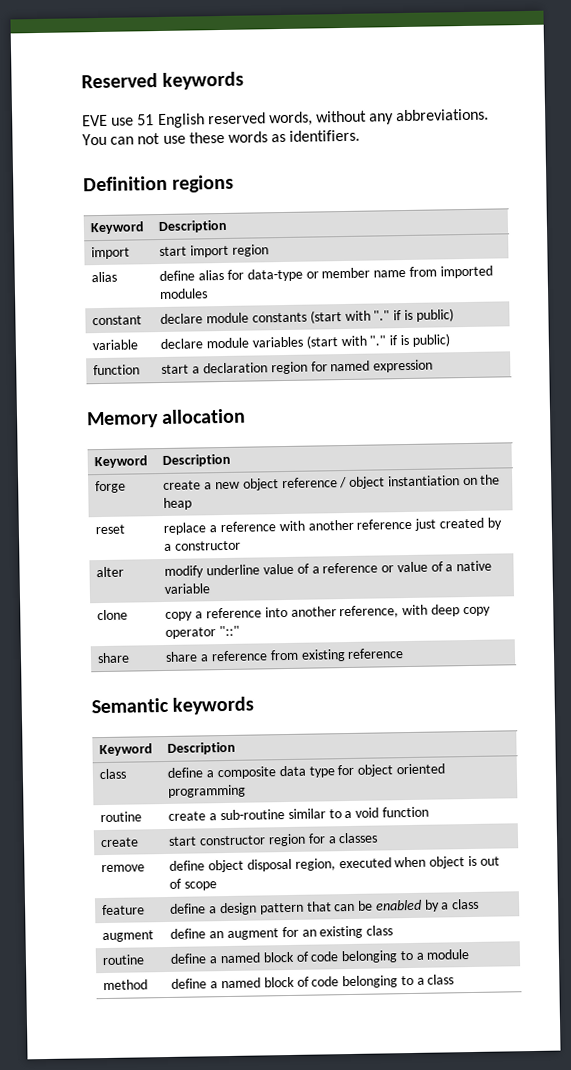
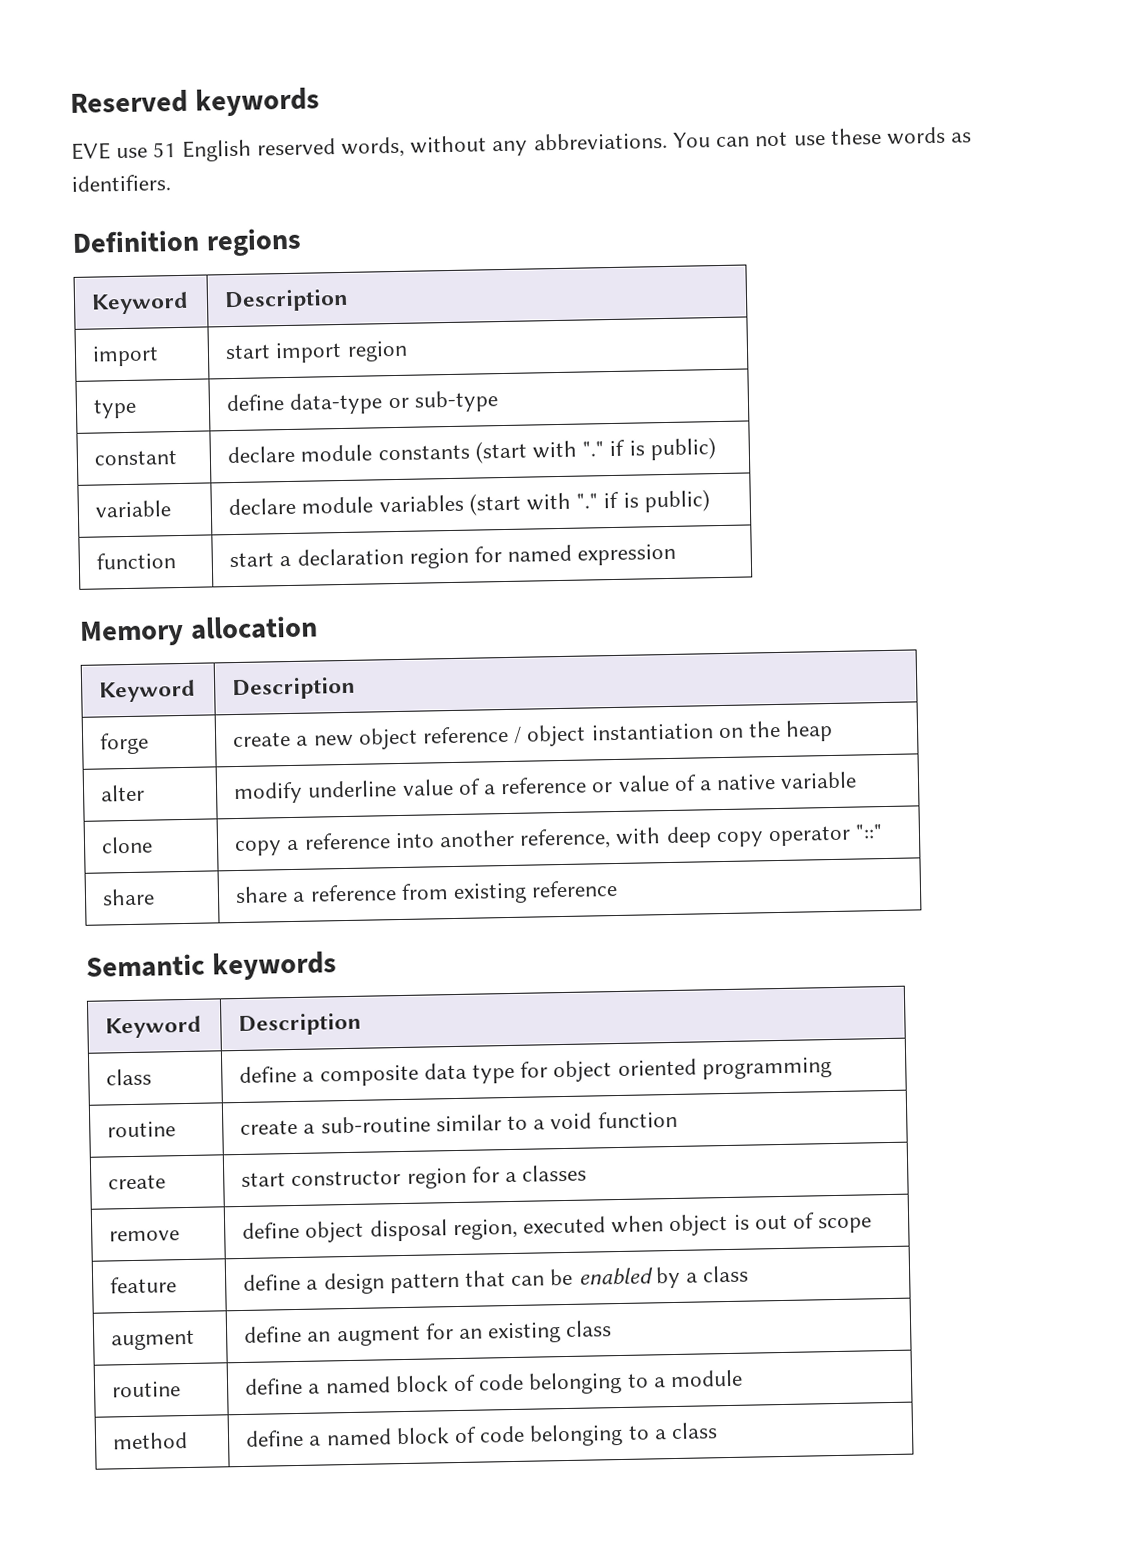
[91,271,118,283] [159,265,493,282] [159,288,209,300] alias | define alias for data-type or member name from imported modules -> [93,398,138,419] [226,390,499,415] type | define data-type or sub-type
[95,524,126,535] [163,517,502,535] [164,540,242,551] // reset | replace a reference with another reference just created by a constructor -> (834, 730) none

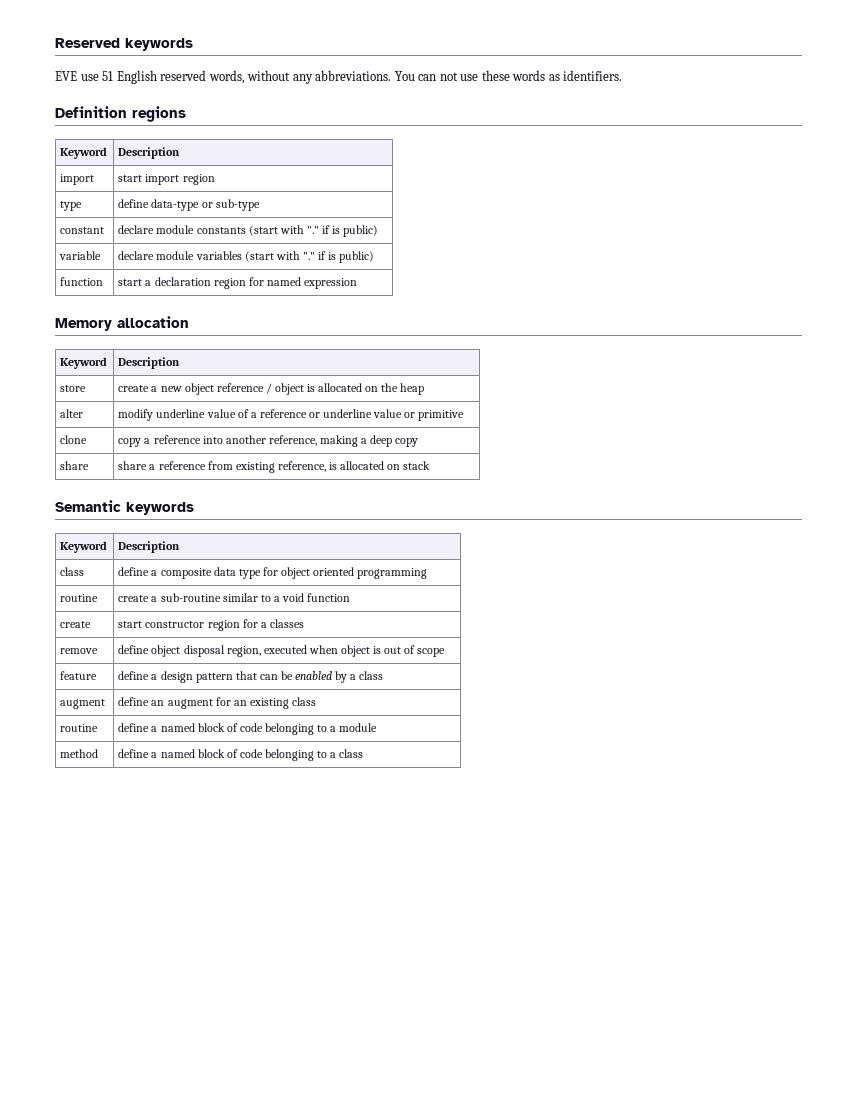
[99,732,150,755] forge -> [60,385,87,392] store
[590,723,714,741] instantiation -> [307,383,363,392] is allocated
[617,771,858,792] value of a native variable -> [323,409,465,421] underline value or primitive
[615,827,662,845] with -> [319,435,368,447] making a
[768,824,884,847] operator "::" -> (419, 442) none
[531,879,619,898] reference -> [277,461,431,472] reference, is allocated on stack

